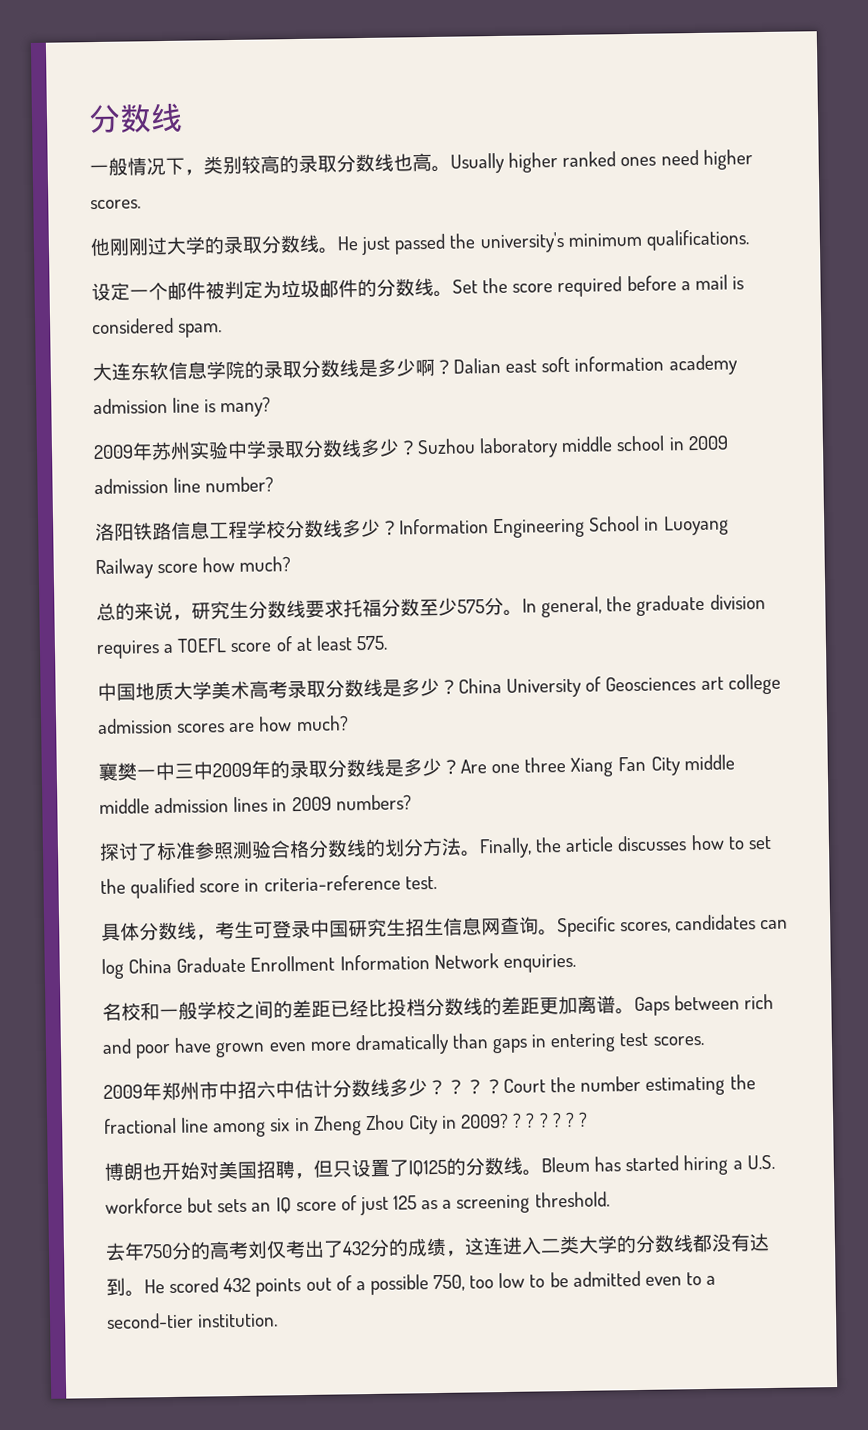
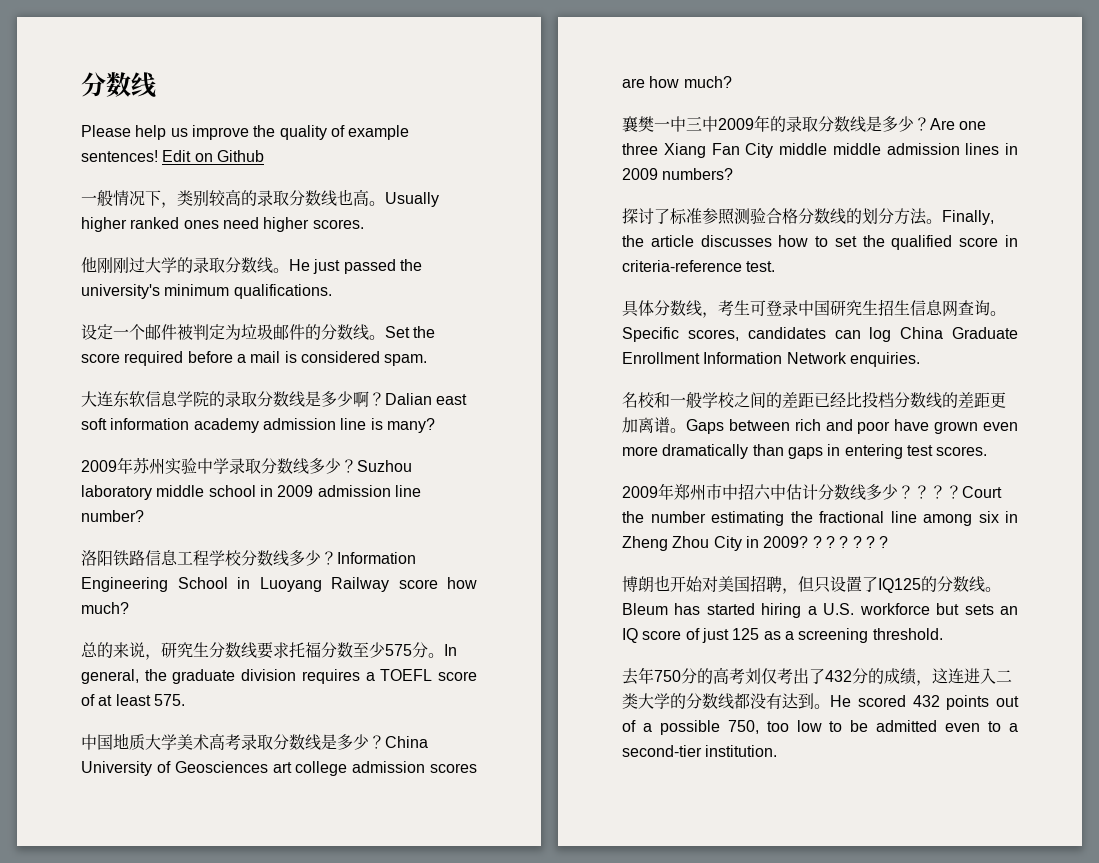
[88,102,183,134] 分数线 -> [81,72,156,98] [81,125,410,140] [81,150,264,162] 分数线 // Please help us improve the quality of example sentences! Edit on Github

